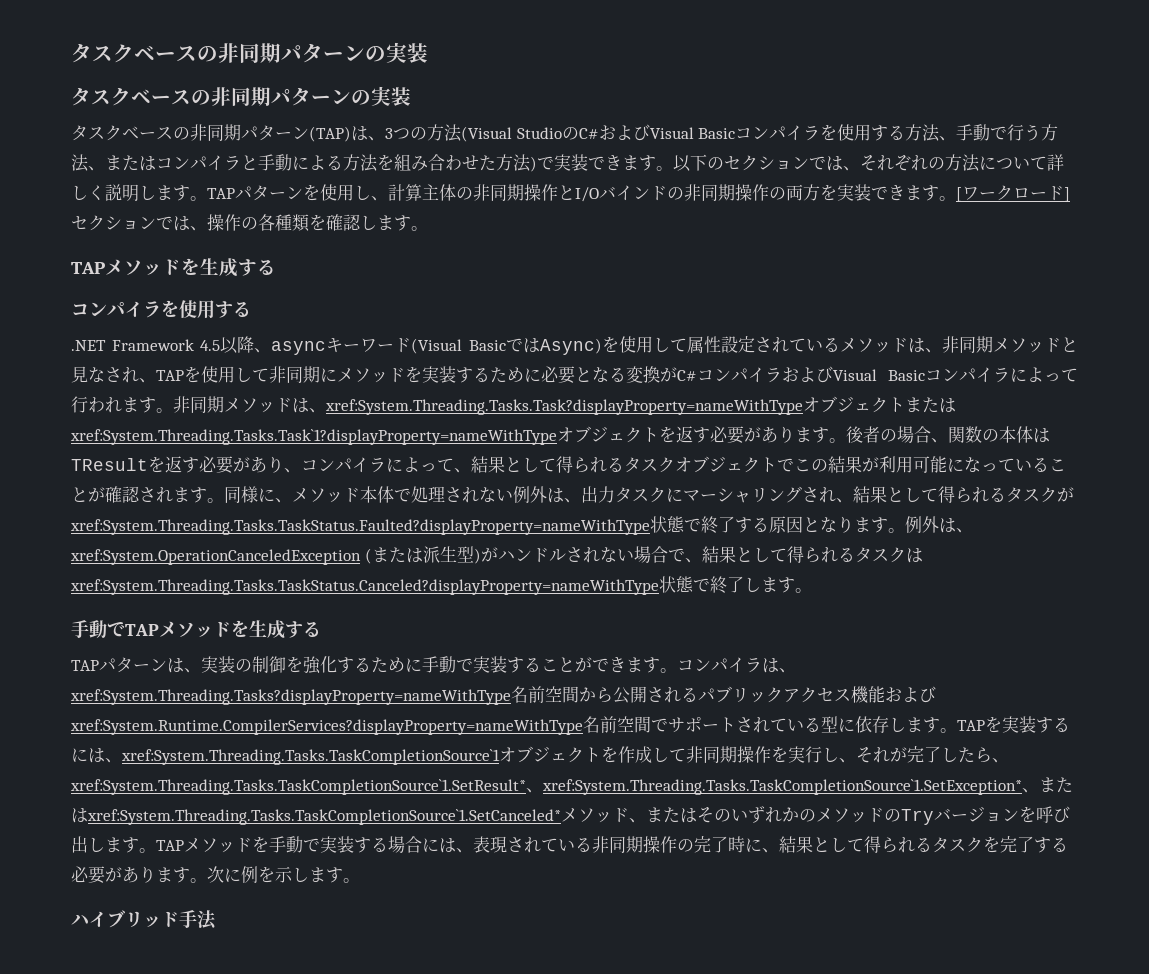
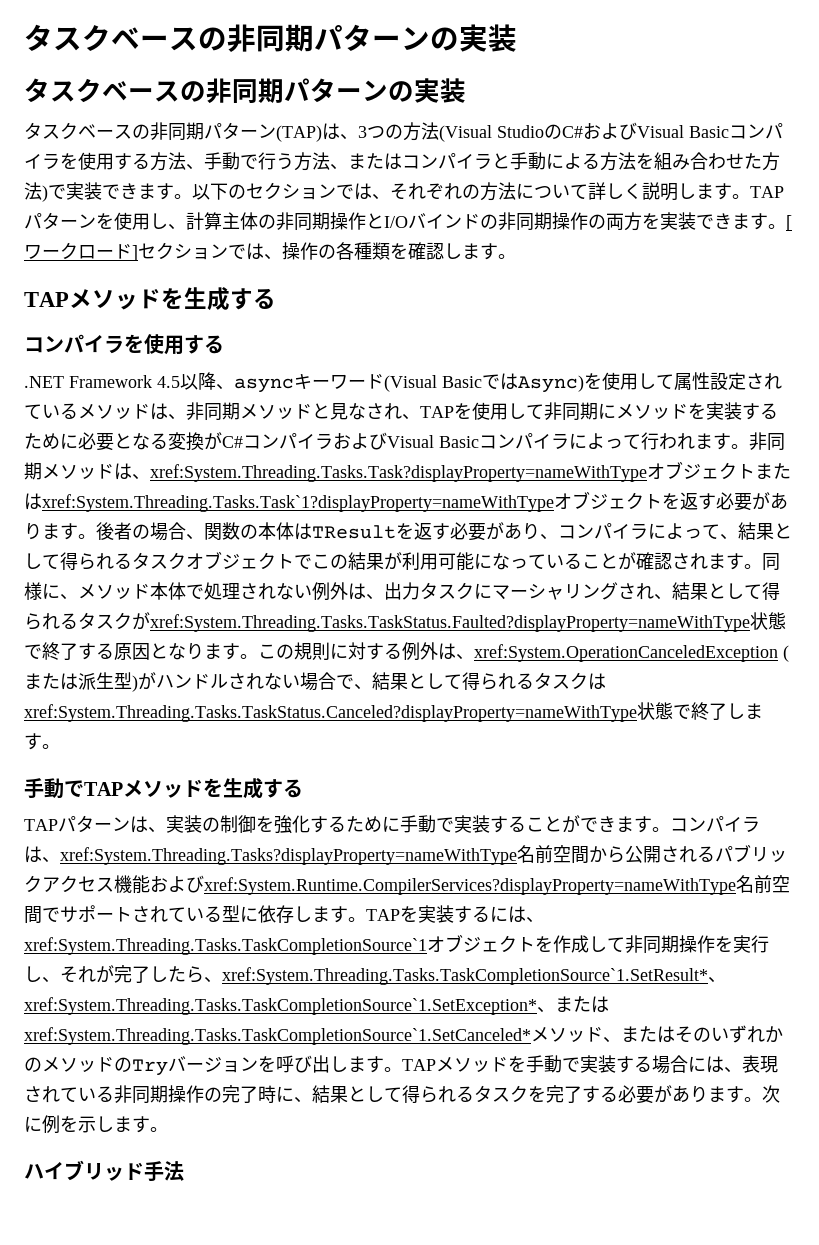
(905, 530) none -> [258,642,402,661] この規則に対する

